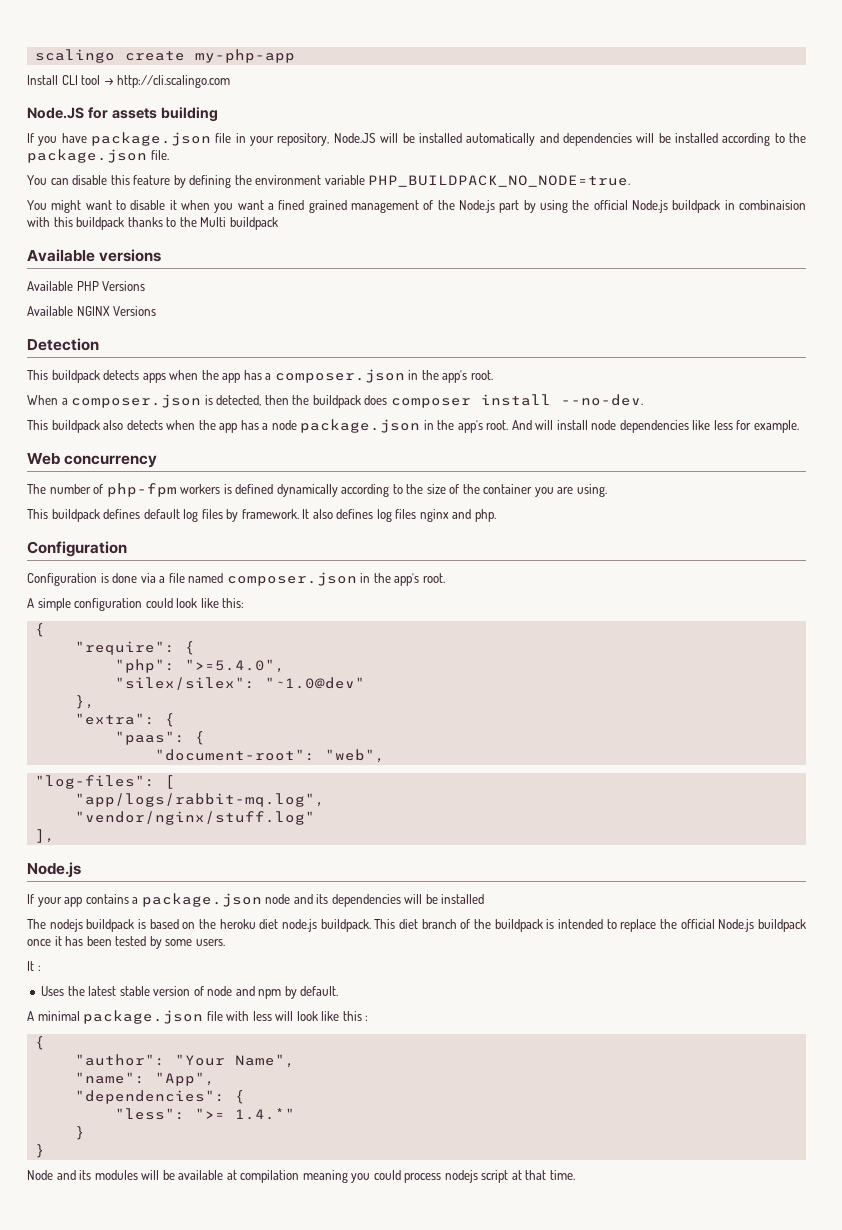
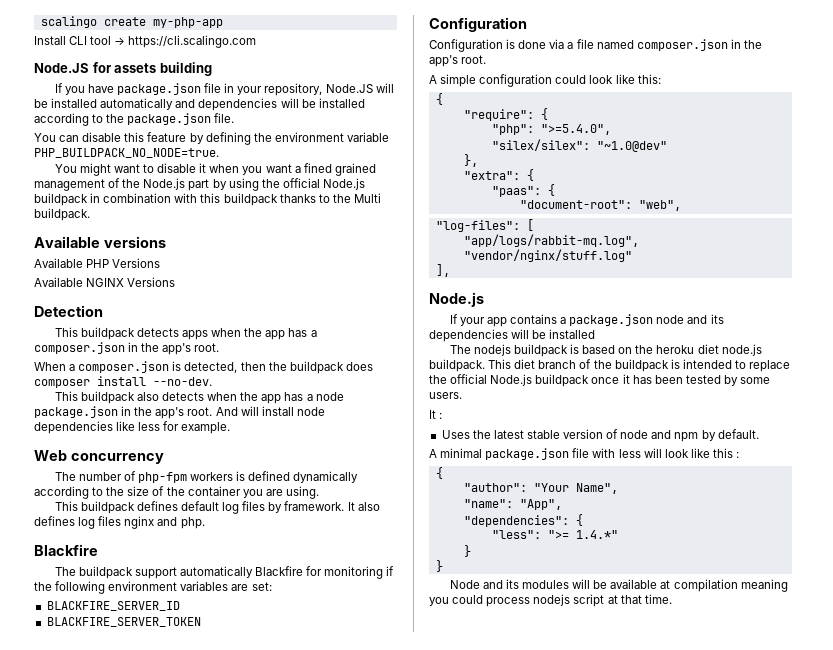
[117,75,231,88] http://cli.scalingo.com -> [128,35,257,48] https://cli.scalingo.com
[739,200,806,210] combinaision -> [103,193,172,203] combination
[229,217,278,230] buildpack -> [34,208,90,221] buildpack.
(496, 515) none -> [34,544,98,556] [54,566,395,579] [34,581,272,594] [46,601,180,611] [46,617,201,627] // Blackfire // The buildpack support automatically Blackfire for monitoring if the following environment variables are set: // BLACKFIRE_SERVER_ID // BLACKFIRE_SERVER_TOKEN

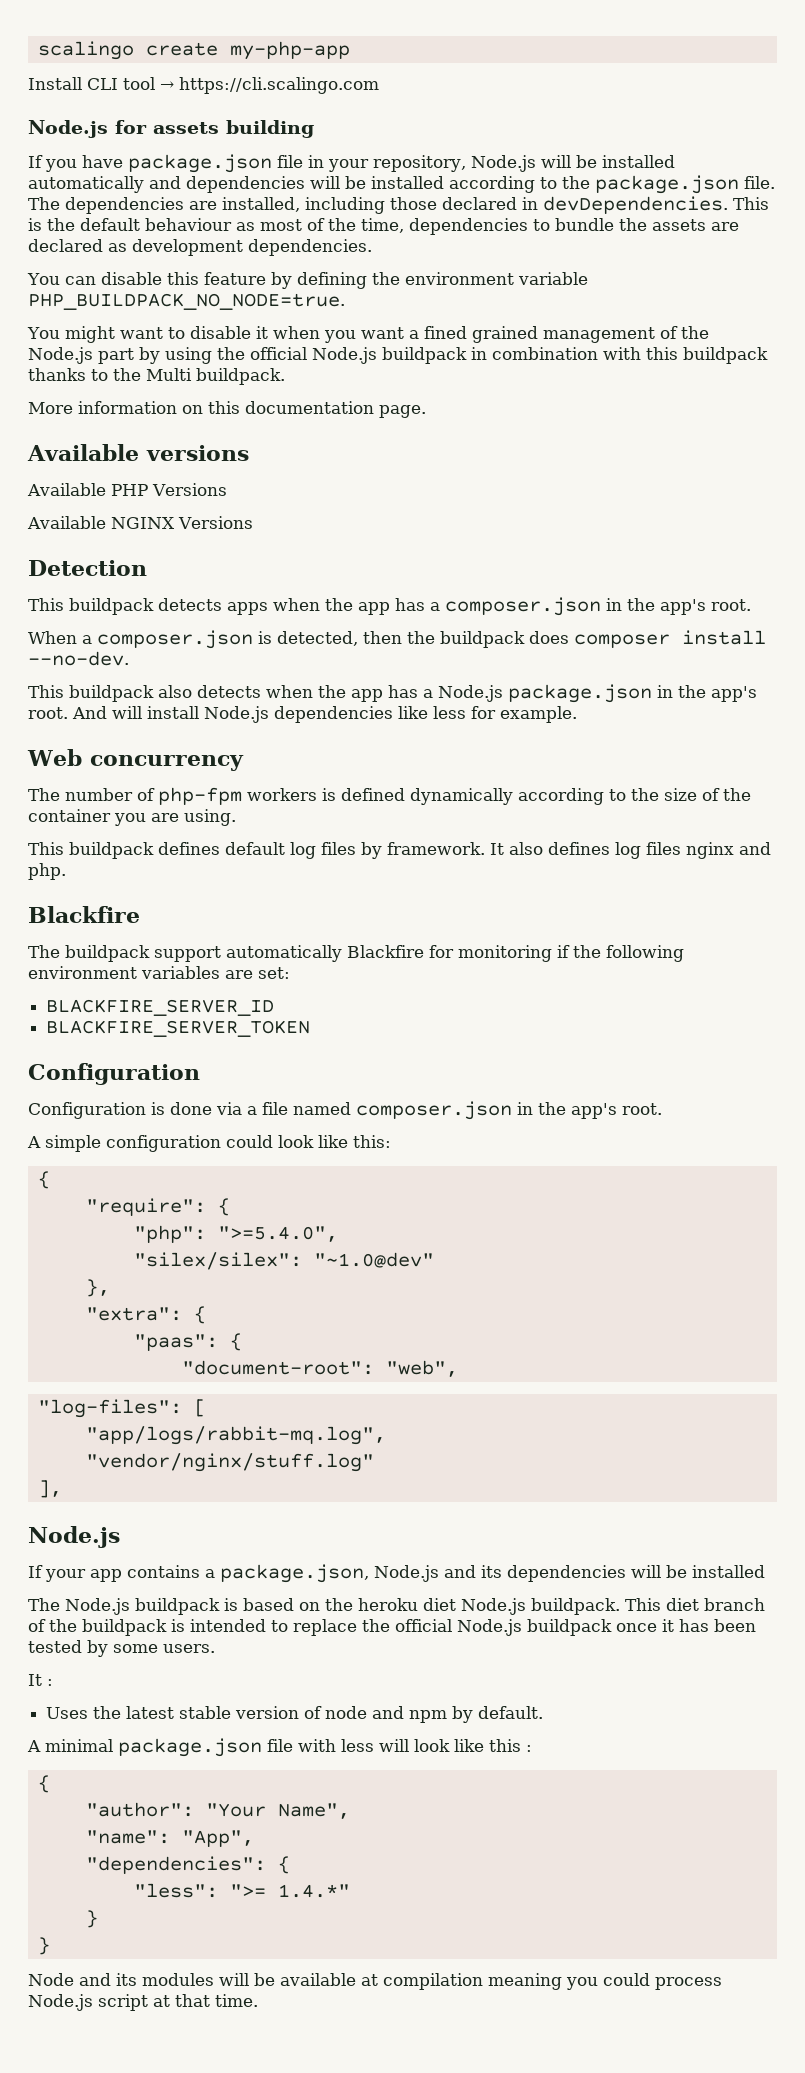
[34,63,89,73] Node.JS -> [28,120,108,138] Node.js
[325,84,373,93] Node.JS -> [470,155,536,172] Node.js
(235, 118) none -> [28,196,769,214] [28,218,739,235] [28,239,372,256] The dependencies are installed, including those declared in devDependencies. This is the default behaviour as most of the time, dependencies to bundle the assets are declared as development dependencies.
(90, 214) none -> [28,401,426,418] // More information on this documentation page.
[315,392,344,401] node -> [438,685,503,702] Node.js
[296,407,325,416] node -> [204,706,269,723] Node.js
[569,314,685,326] package.json node -> [220,1564,439,1583] package.json, Node.js
[473,344,511,356] nodejs -> [65,1598,130,1615] Node.js
[721,344,762,356] node.js -> [461,1598,526,1615] Node.js
[533,594,571,606] nodejs -> [28,1994,93,2011] Node.js

